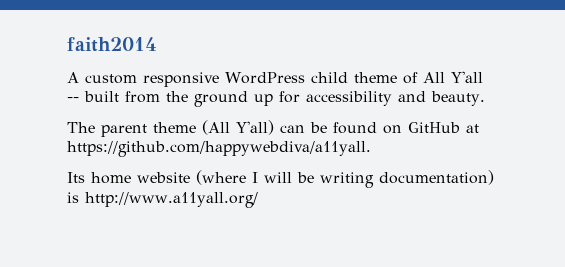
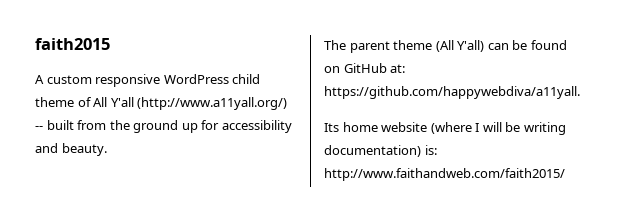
[67,37,157,52] faith2014 -> [35,38,110,50] faith2015
(483, 77) none -> [137,97,288,110] (http://www.a11yall.org/)
[466,124,479,133] at -> [390,64,406,73] at:
[67,192,258,208] is http://www.a11yall.org/ -> [424,145,437,155] [324,168,565,181] is: http://www.faithandweb.com/faith2015/

